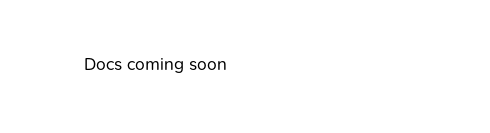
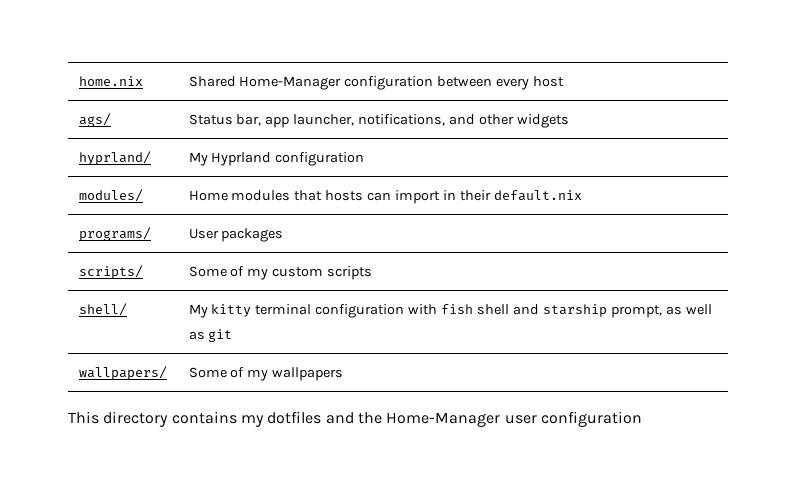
[84,58,227,73] Docs coming soon -> [78,76,143,86] [188,76,565,90] [78,113,111,127] [188,114,569,128] [78,151,151,165] [188,152,365,166] [78,189,143,202] [188,190,582,204] [78,227,151,241] [188,228,284,242] [78,265,143,279] [188,266,373,280] [78,303,127,316] [188,304,712,318] [188,329,233,342] [78,366,167,380] [188,367,344,381] [68,411,642,427] home.nix | Shared Home-Manager configuration between every host // ags/ | Status bar, app launcher, notifications, and other widgets // hyprland/ | My Hyprland configuration // modules/ | Home modules that hosts can import in their default.nix // programs/ | User packages // scripts/ | Some of my custom scripts // shell/ | My kitty terminal configuration with fish shell and starship prompt, as well as git // wallpapers/ | Some of my wallpapers // This directory contains my dotfiles and the Home-Manager user configuration

